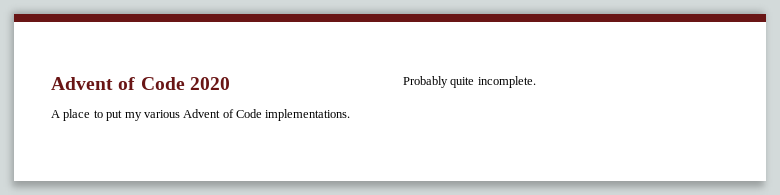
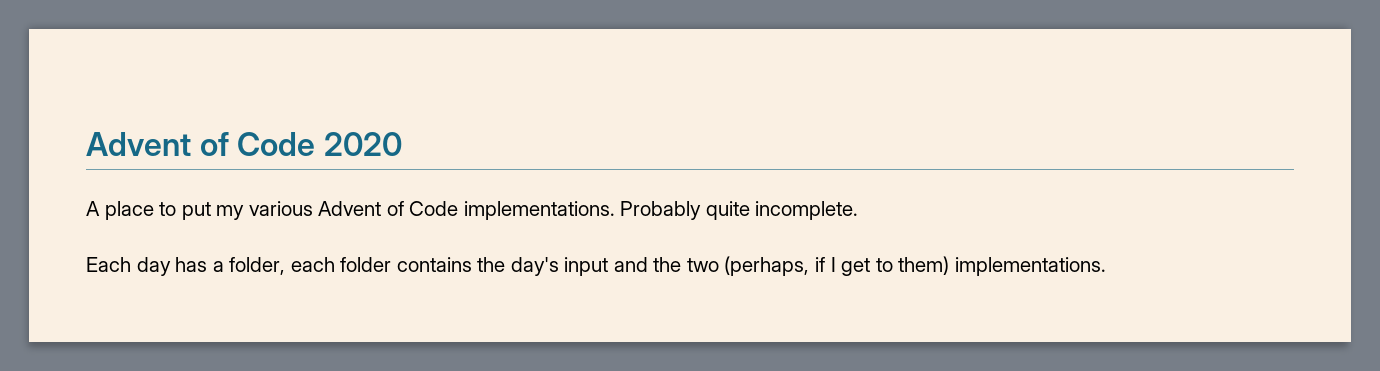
(536, 82) none -> [86,256,1106,276] // Each day has a folder, each folder contains the day's input and the two (perhaps, if I get to them) implementations.

